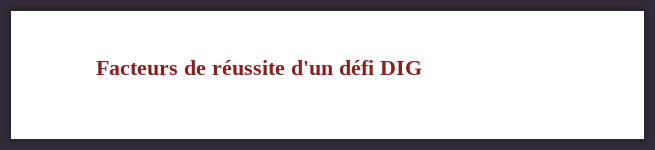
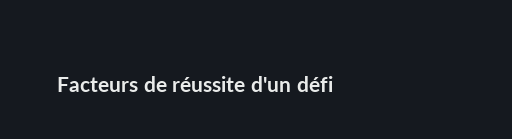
[380,61,422,75] DIG -> (333, 84) none

